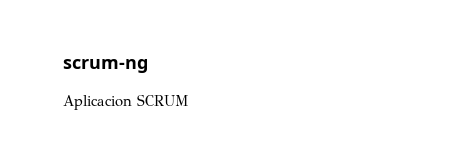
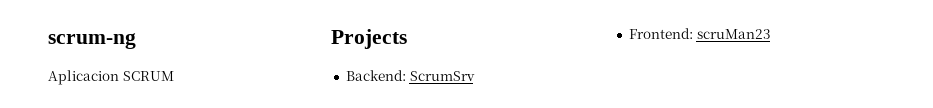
(189, 100) none -> [331,29,407,49] [345,70,475,81] [628,28,771,39] // Projects // Backend: ScrumSrv // Frontend: scruMan23

